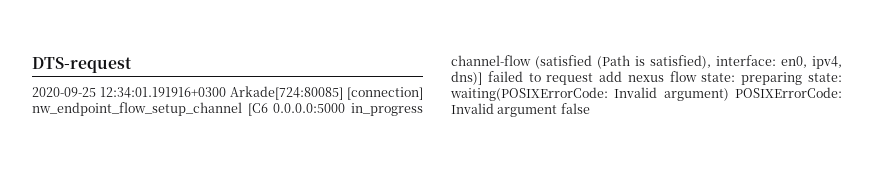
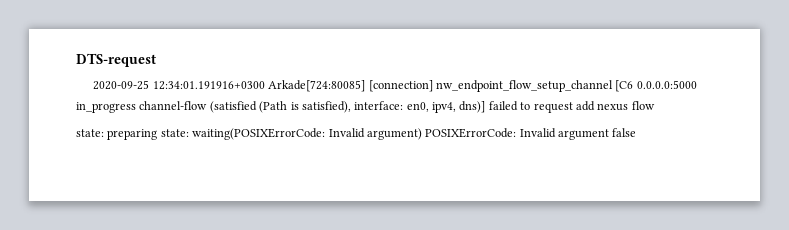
(697, 76) none -> (655, 105) //

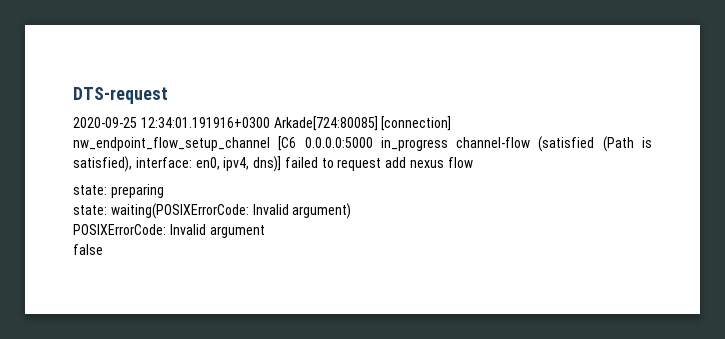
(158, 134) none -> (164, 191) //
(422, 134) none -> (352, 211) //
(609, 134) none -> (265, 231) //

